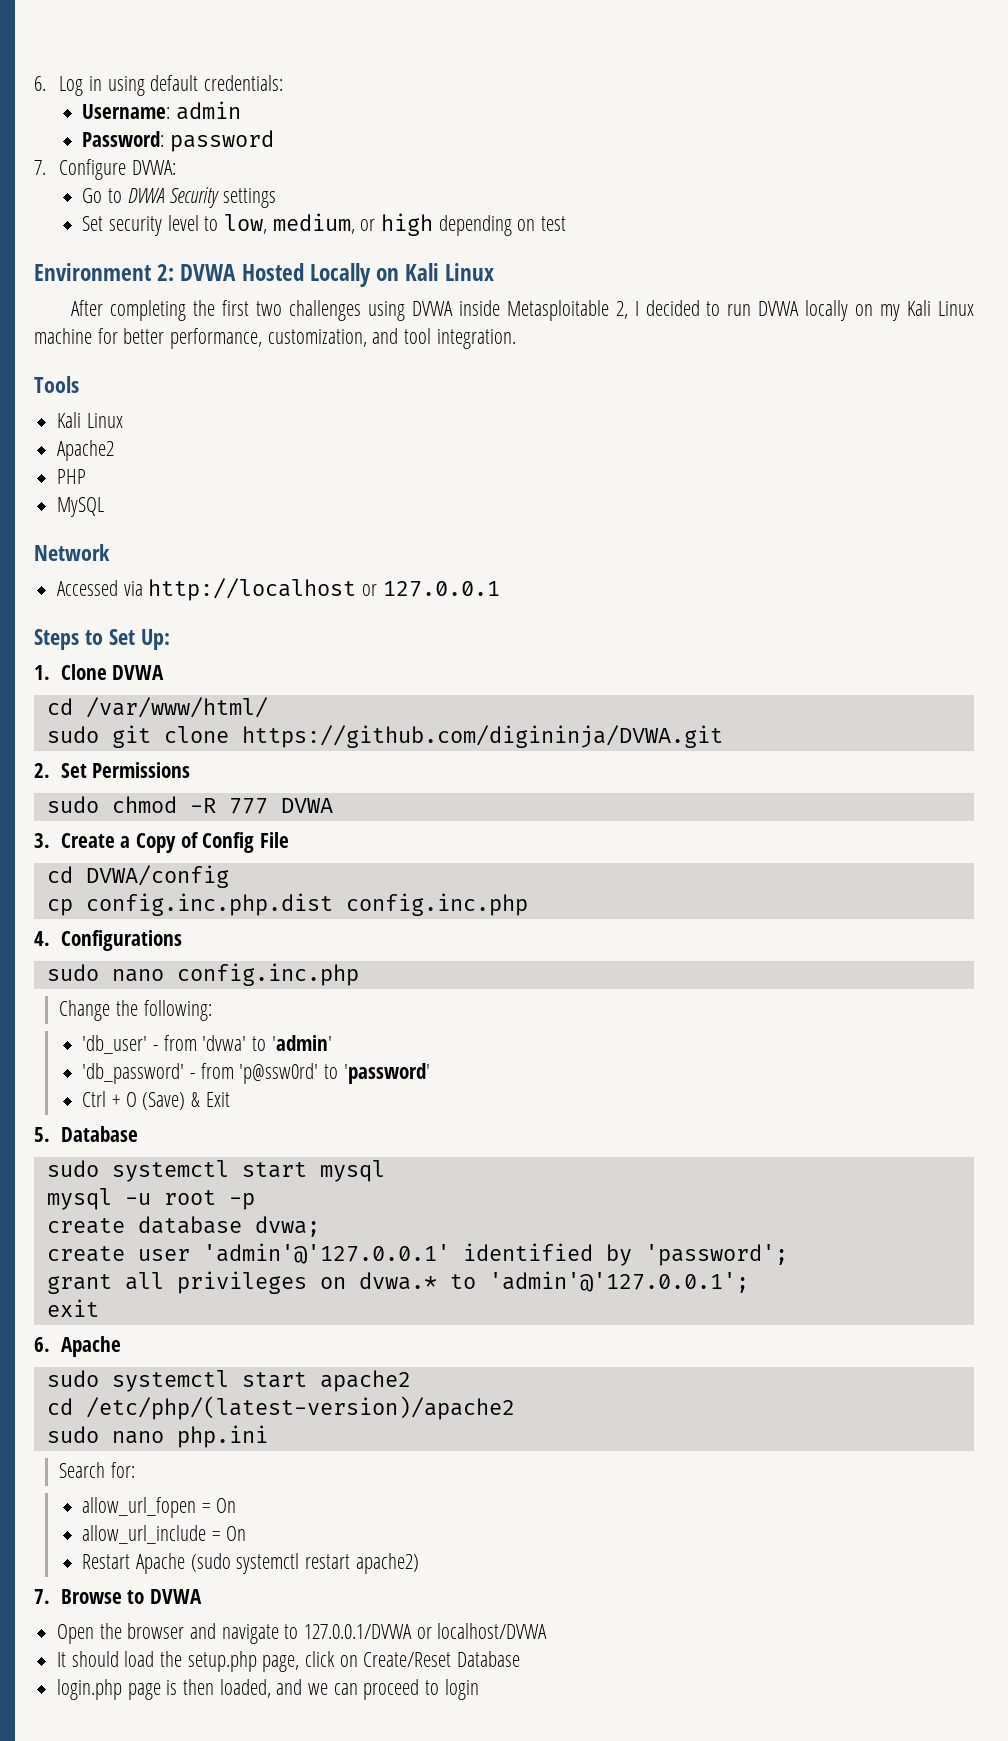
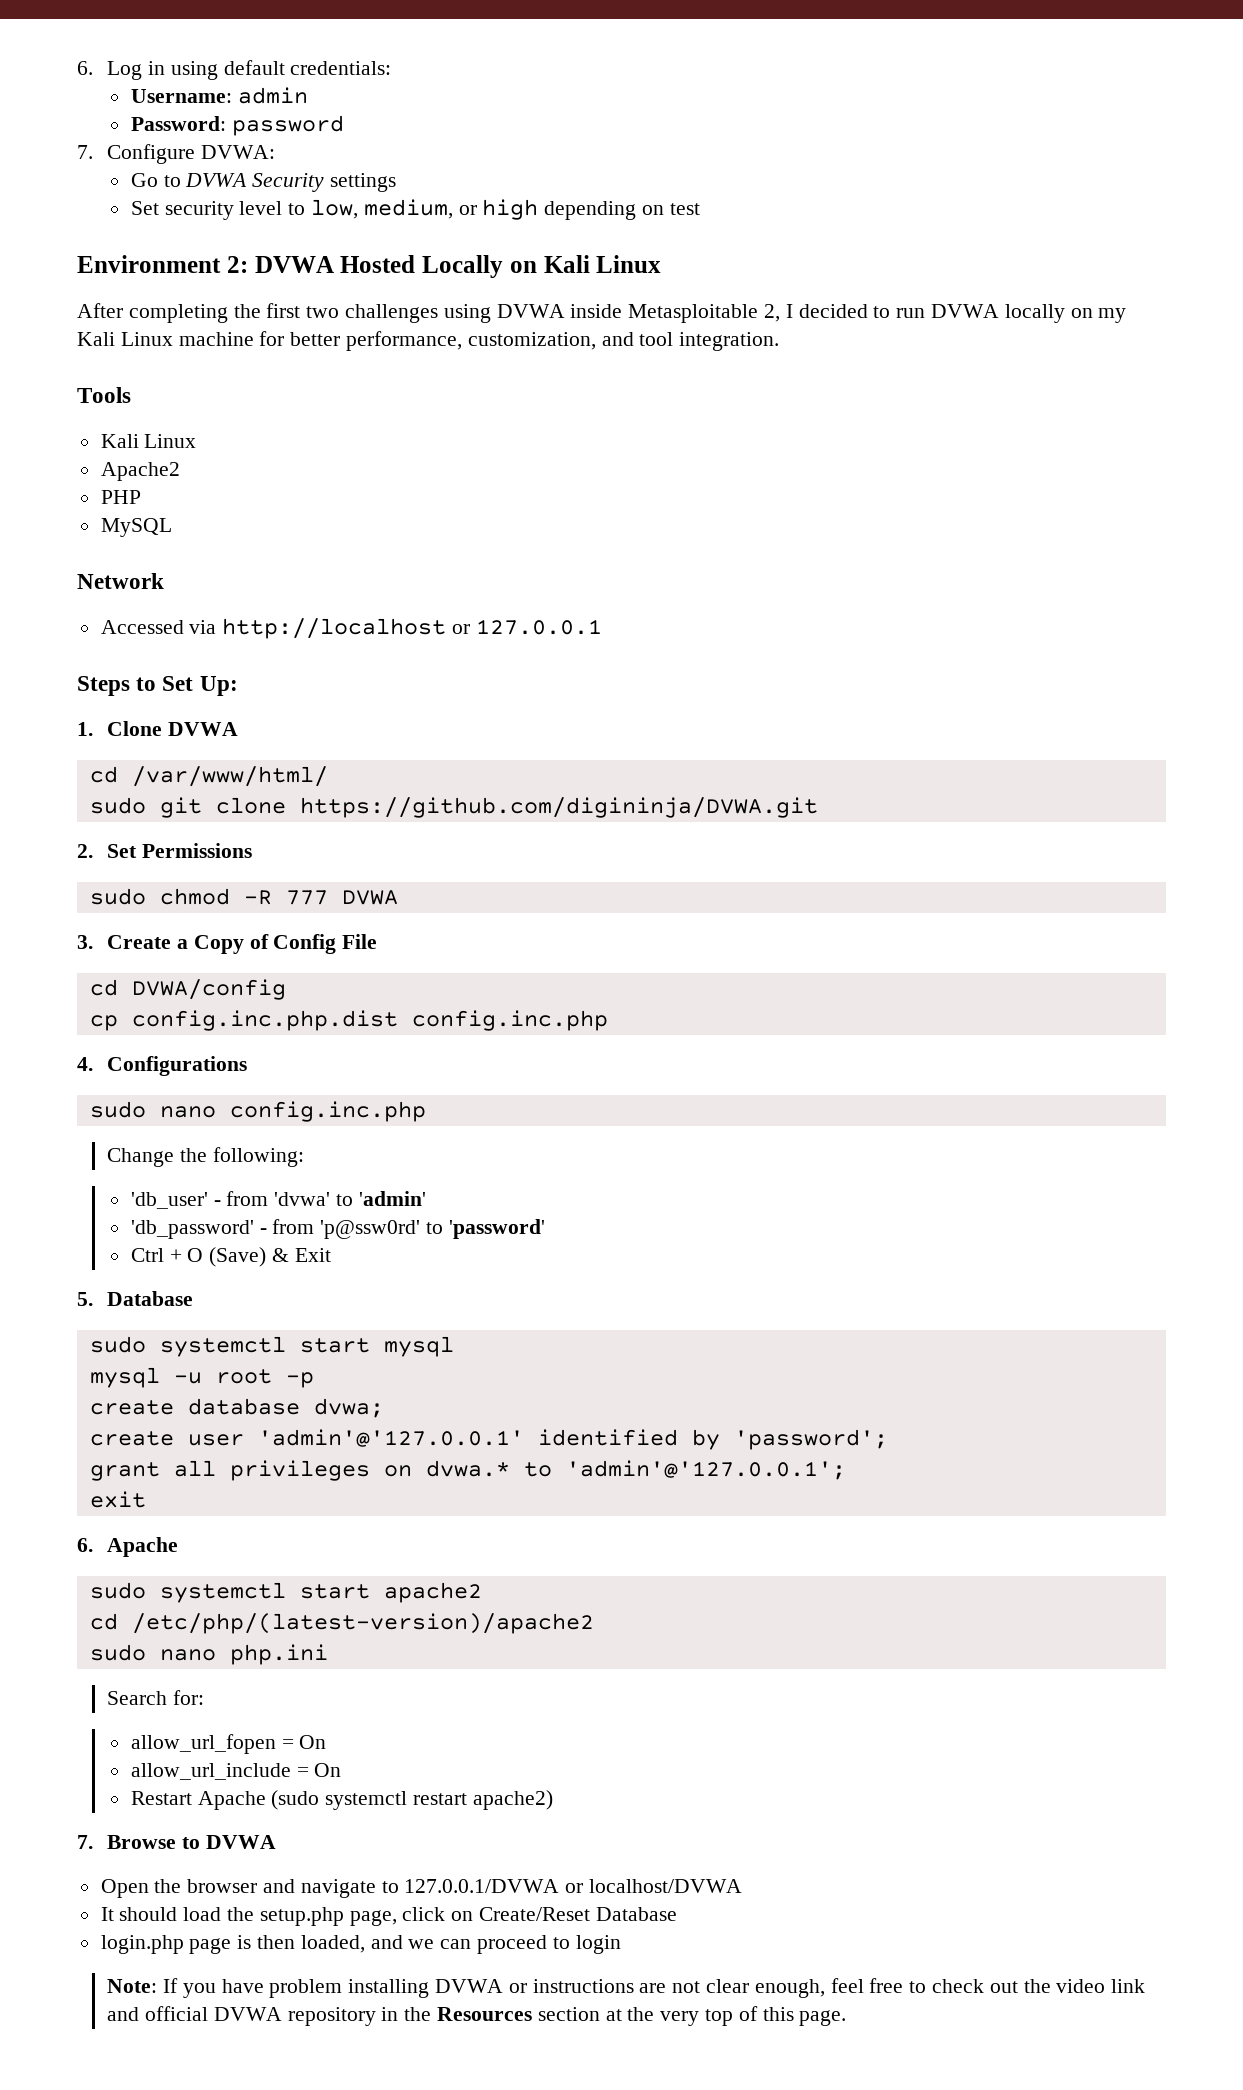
(479, 1689) none -> [107,1978,1146,1998] [107,2006,847,2026] // Note: If you have problem installing DVWA or instructions are not clear enough, feel free to check out the video link and official DVWA repository in the Resources section at the very top of this page.

